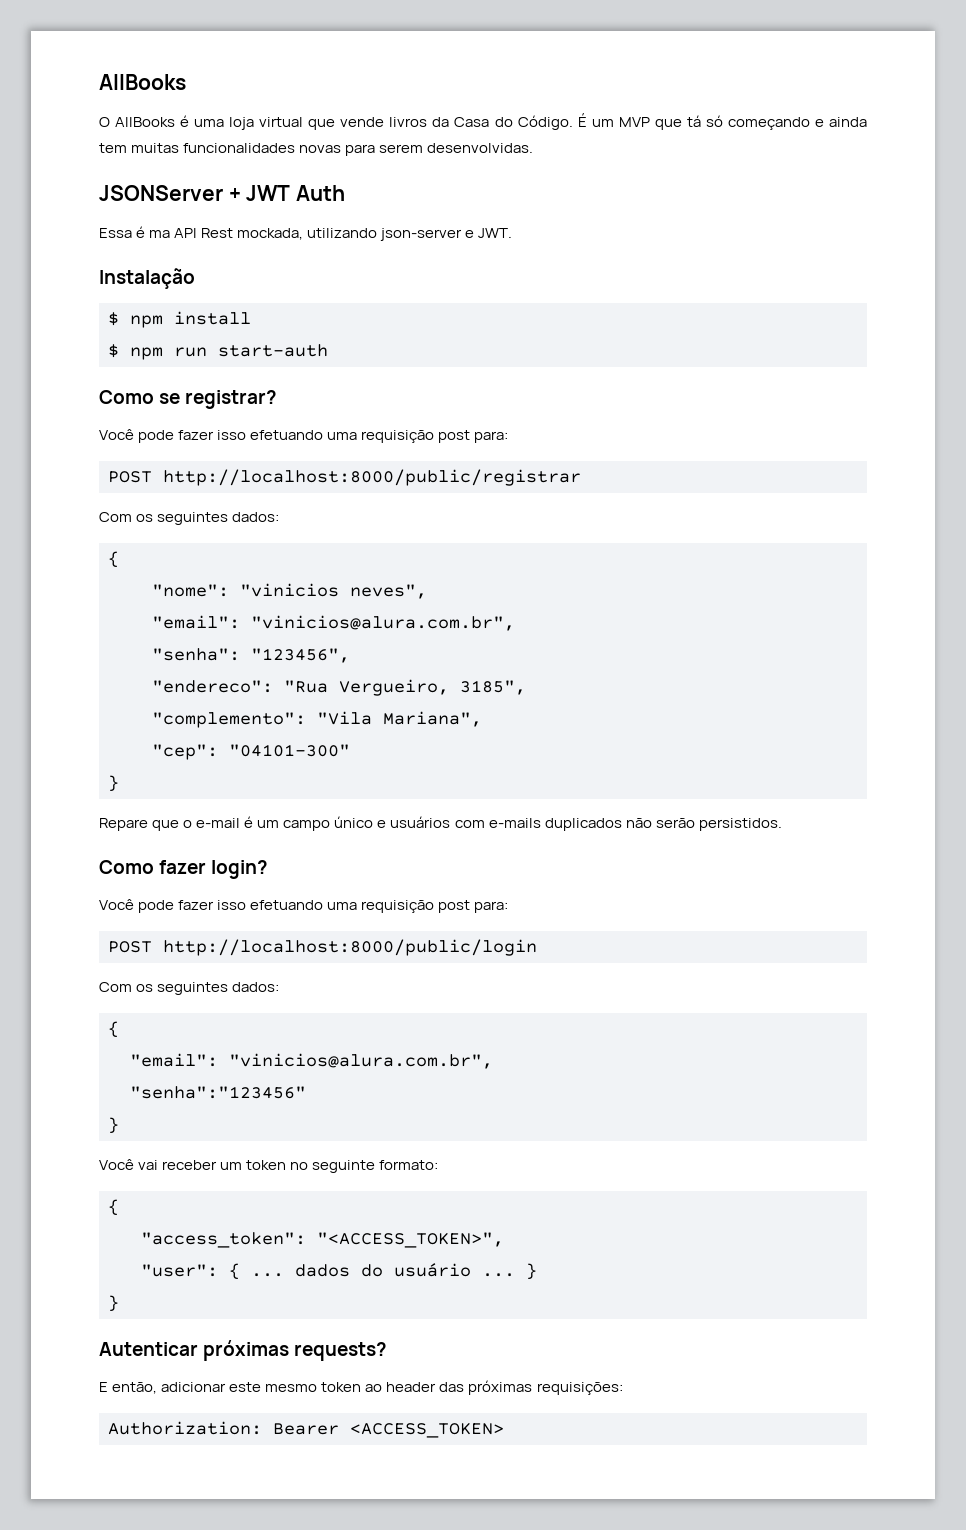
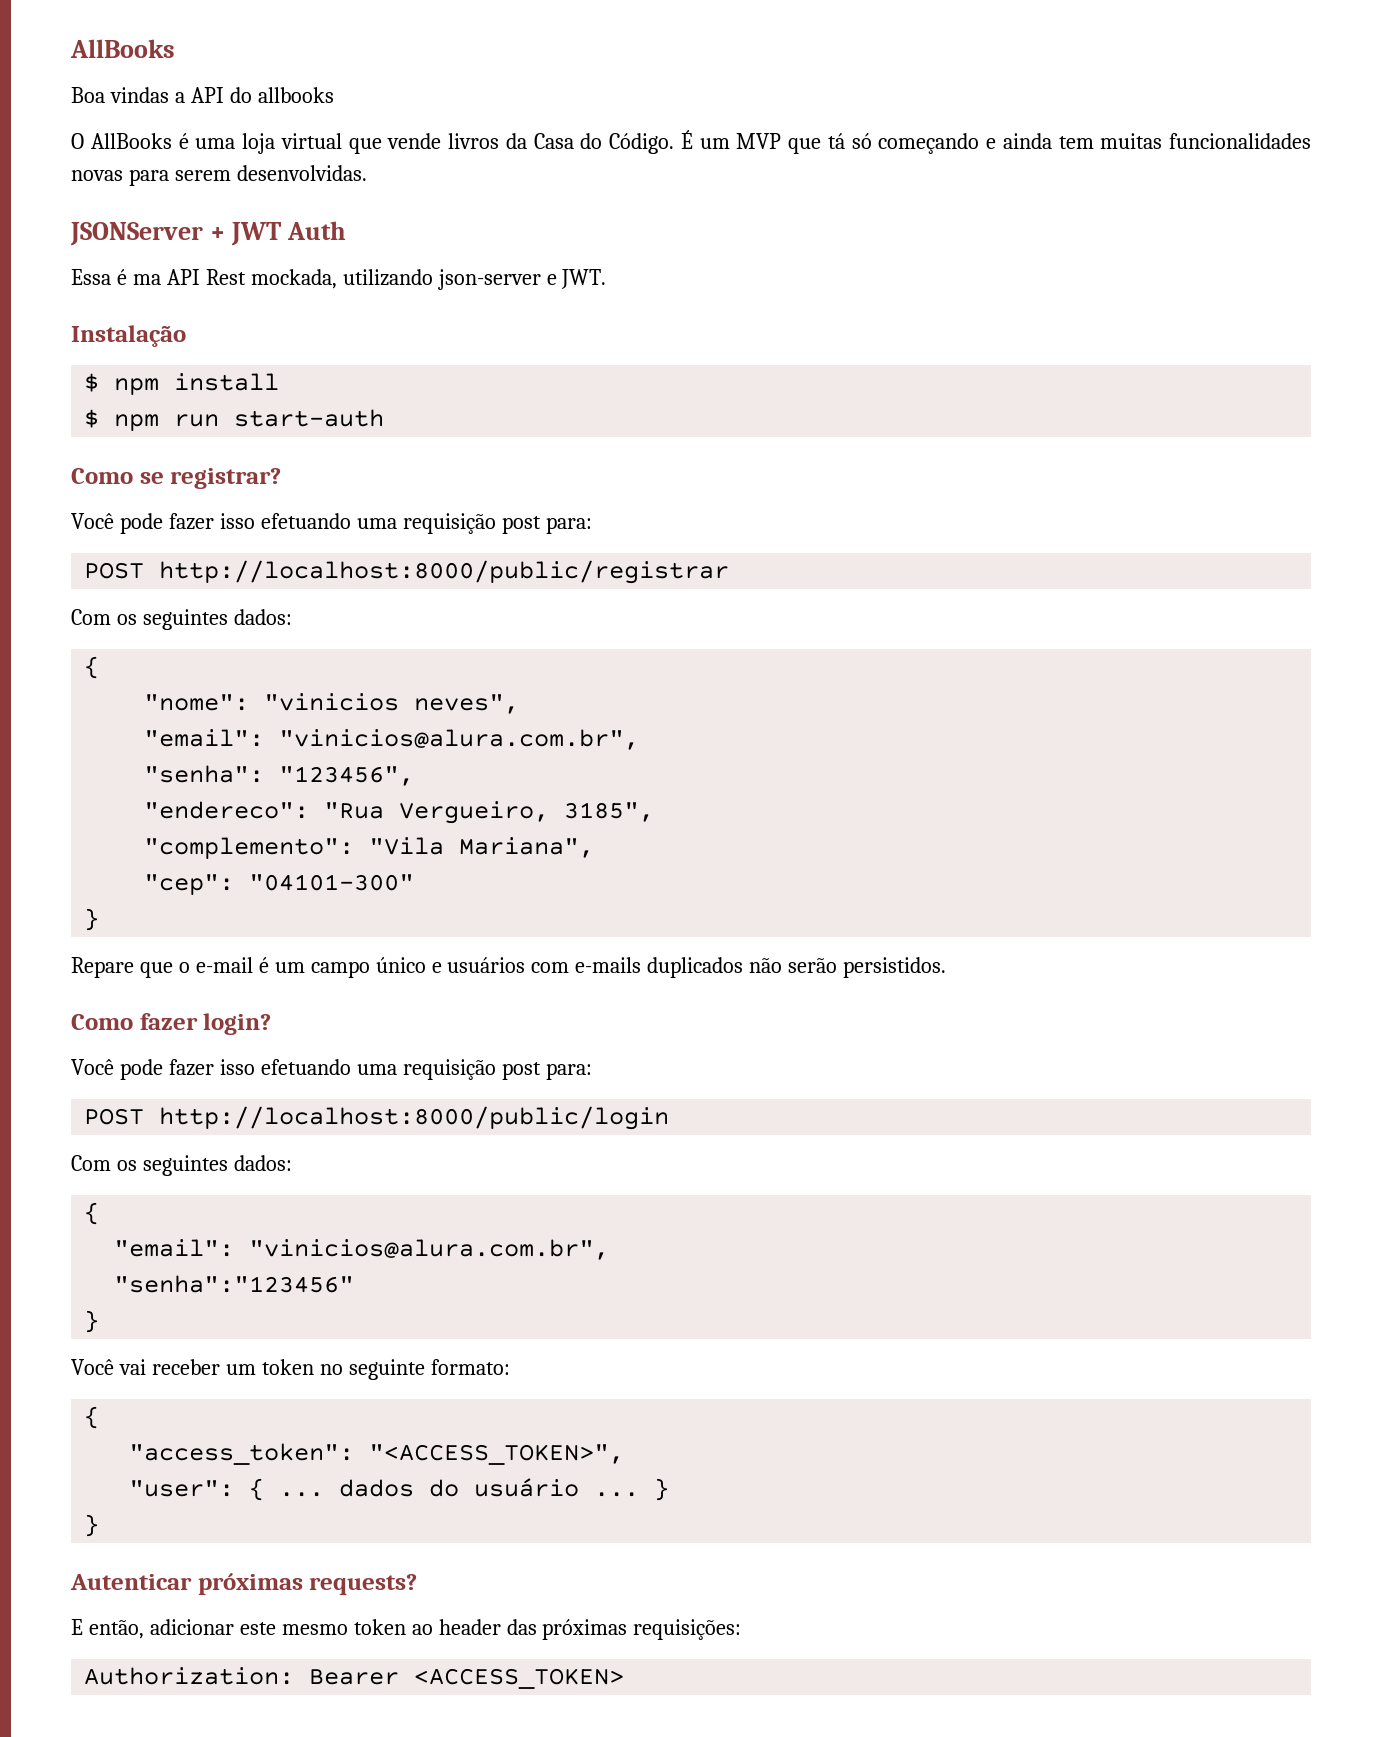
[99,74,186,90] AllBooks -> [70,39,175,58] [71,87,334,103] AllBooks // Boa vindas a API do allbooks

